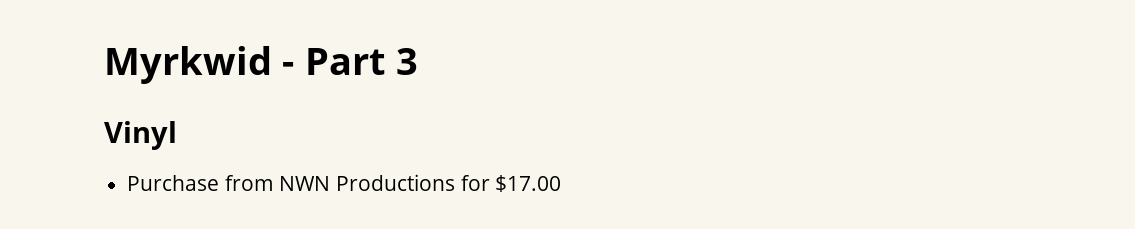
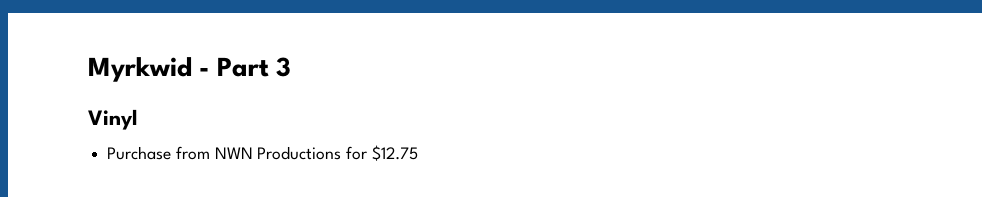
[495,175,562,192] $17.00 -> [371,145,418,161] $12.75

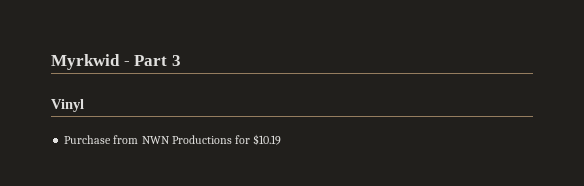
[371,145,418,161] $12.75 -> [253,134,282,145] $10.19

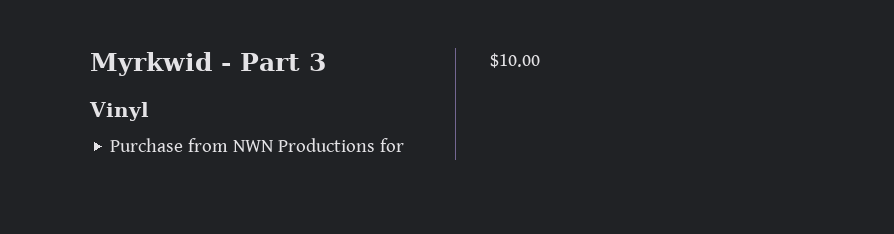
[253,134,282,145] $10.19 -> [490,53,541,68] $10.00

